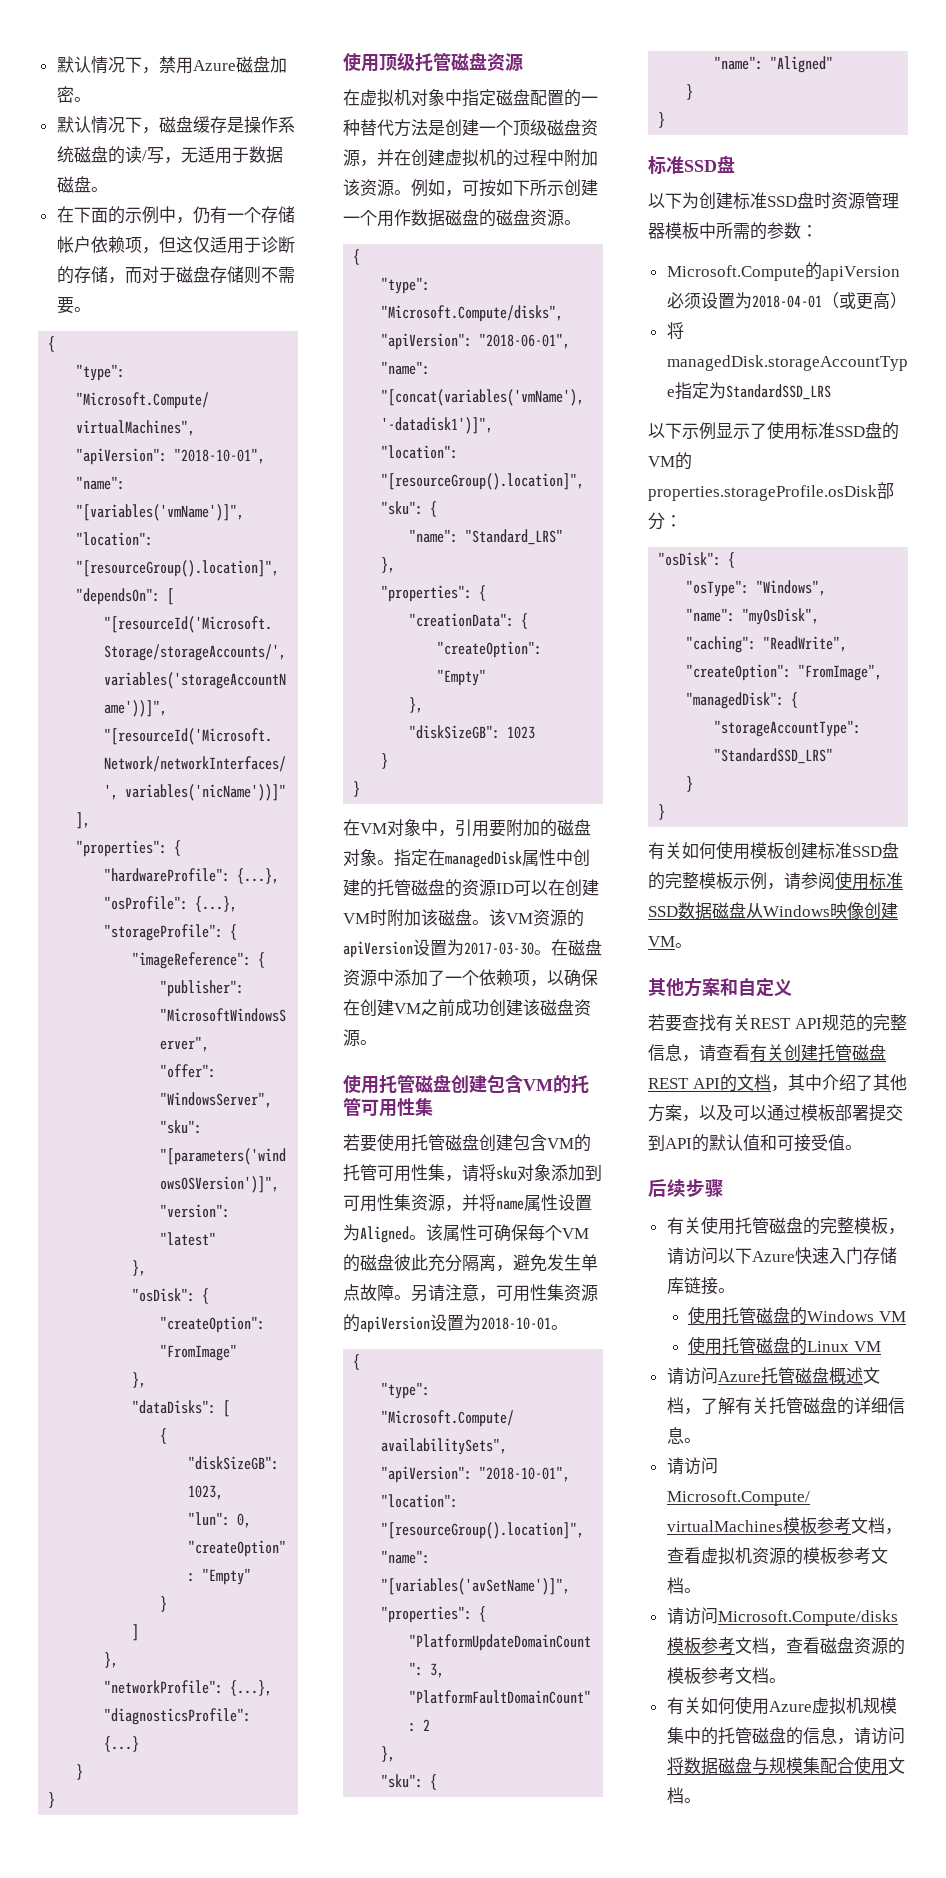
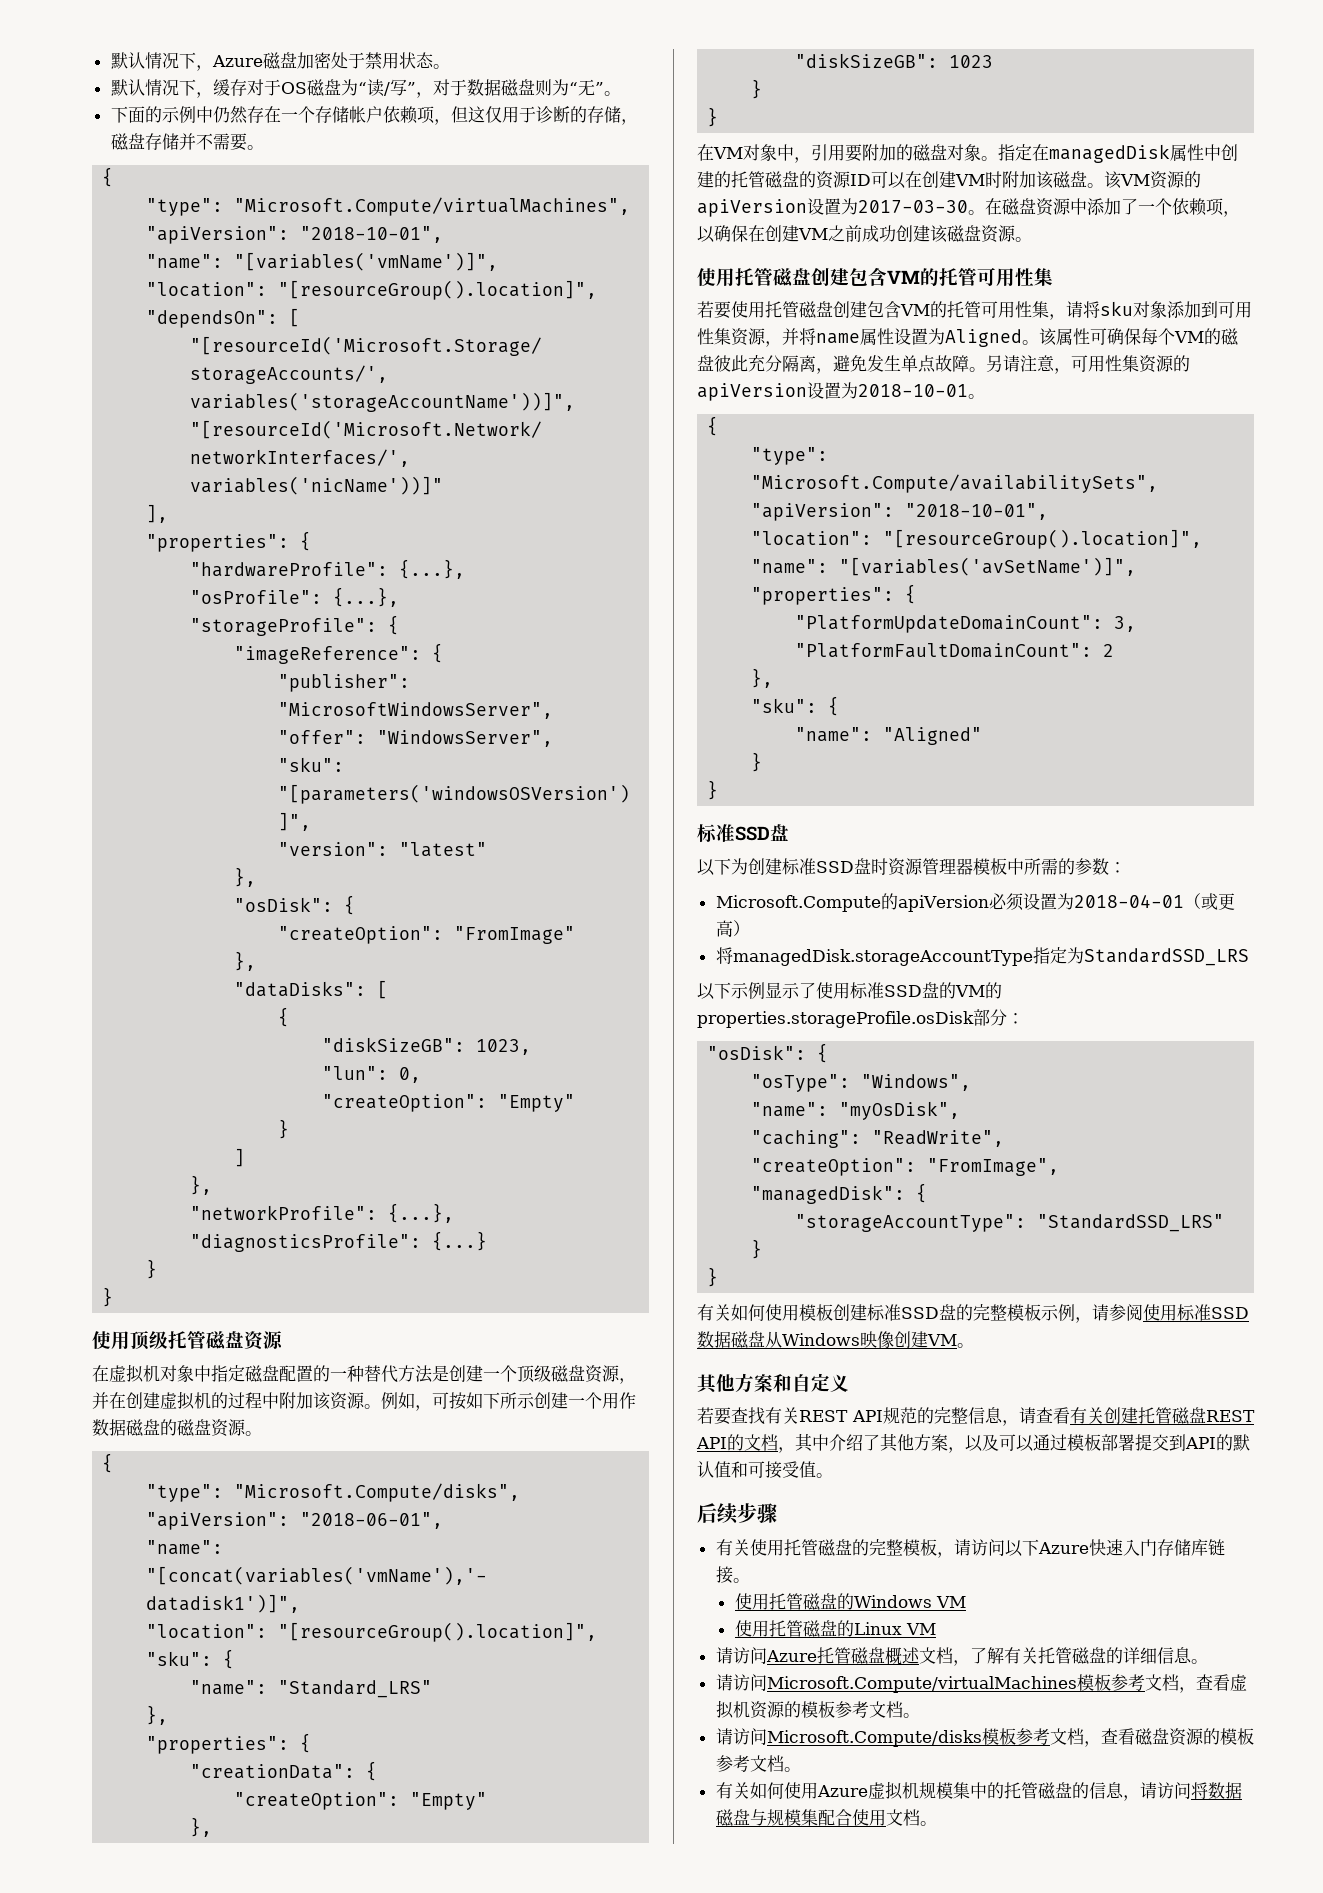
[56,56,193,74] 默认情况下，禁用 -> [110,52,213,71] 默认情况下，
(74, 94) none -> [330,52,434,70] 处于禁用状态
[158,116,295,134] [56,146,283,164] [56,176,108,193] [56,206,74,223] 磁盘缓存是操作系统磁盘的读/写，无适用于数据磁盘。 // 在 -> [212,79,621,98] 缓存对于OS磁盘为“读/写”，对于数据磁盘则为“无”。 //
[175,206,227,224] ，仍有 -> [212,106,281,124] 仍然存在
[209,236,227,253] 适 -> (502, 114) none
[124,266,176,284] 而对于 -> (638, 122) none
[243,266,261,284] 则 -> [178,133,196,150] 并

